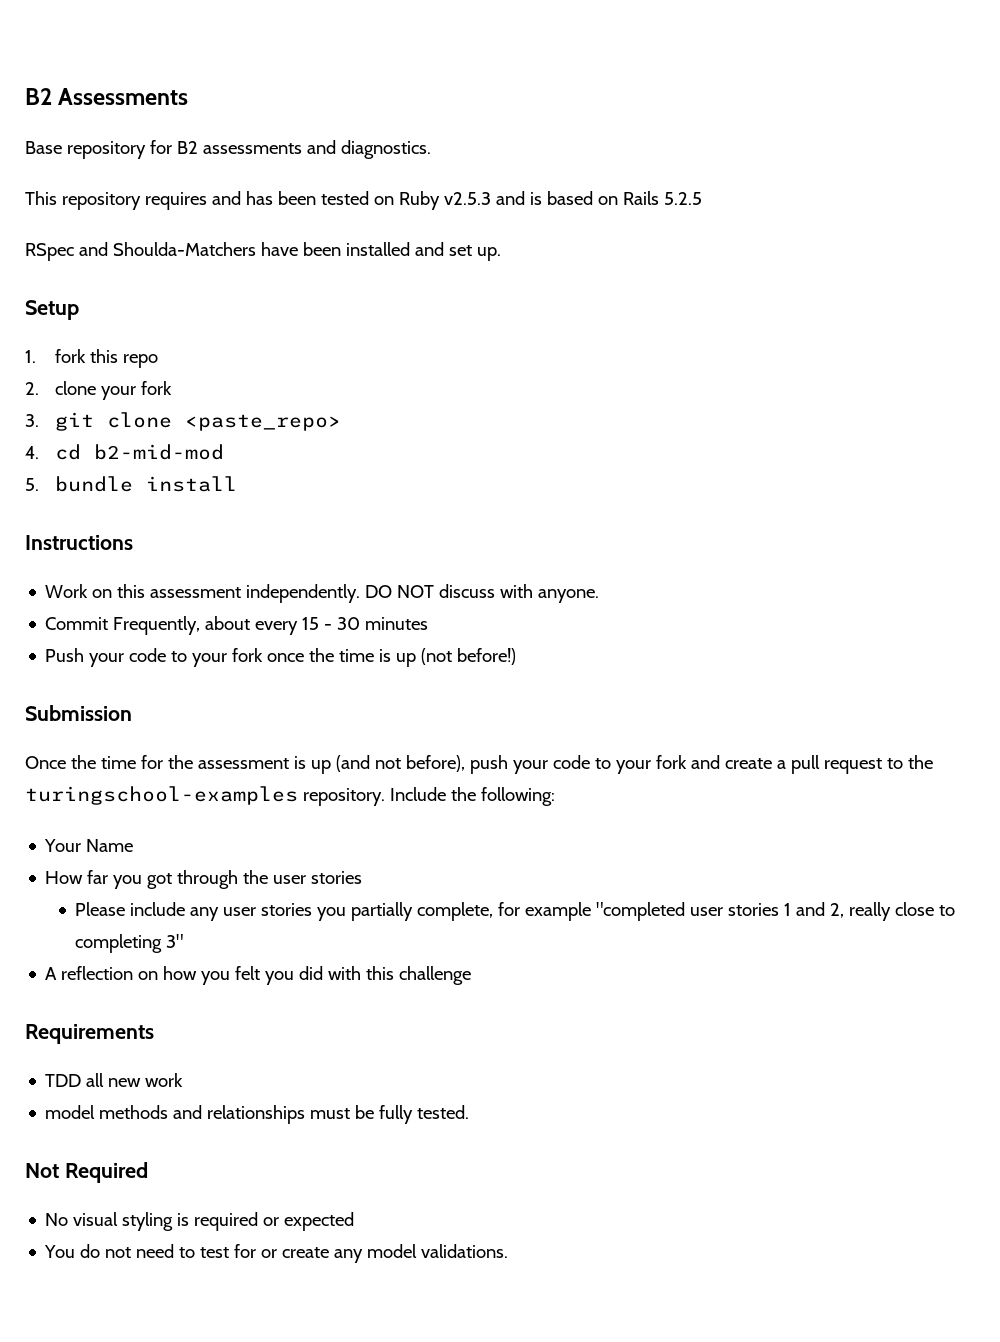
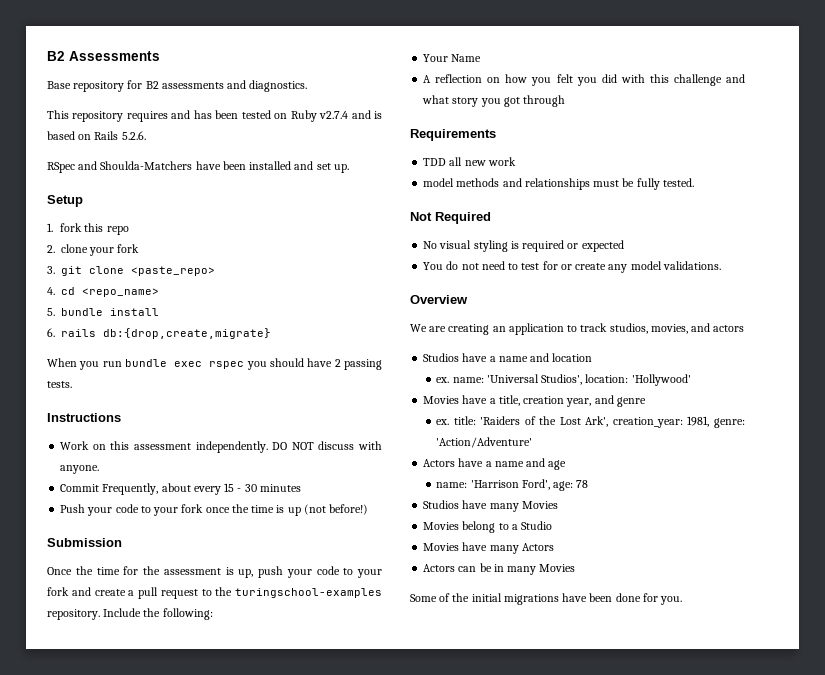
[443,192,491,205] v2.5.3 -> [319,111,349,119] v2.7.4
[663,192,702,205] 5.2.5 -> [121,131,146,140] 5.2.6.
[94,444,225,460] b2-mid-mod -> [82,288,159,297] <repo_name>
(238, 484) none -> [47,328,271,339] [47,358,382,370] [47,381,72,388] // 6. rails db:{drop,create,migrate} // When you run bundle exec rspec you should have 2 passing tests.
[310,755,465,774] up (and not before), -> [238,569,254,578] up,
[45,870,363,889] [75,902,956,921] [75,934,184,953] // How far you got through the user stories // Please include any user stories you partially complete, for example "completed user stories 1 and 2, really close to completing 3" -> (482, 58) none
(472, 975) none -> [725,74,745,83] [422,95,566,107] and what story you got through
(509, 1251) none -> [410,295,468,304] [410,323,745,335] [423,353,593,362] [436,374,691,386] [423,395,646,407] [436,416,745,428] [436,437,533,448] [423,458,567,470] [436,479,589,491] [423,500,558,512] [423,521,553,533] [423,542,554,554] [423,563,576,575] [410,593,683,605] // Overview // We are creating an application to track studios, movies, and actors // Studios have a name and location // ex. name: 'Universal Studios', location: 'Hollywood' // Movies have a title, creation year, and genre // ex. title: 'Raiders of the Lost Ark', creation_year: 1981, genre: 'Action/Adventure' // Actors have a name and age // name: 'Harrison Ford', age: 78 // Studios have many Movies // Movies belong to a Studio // Movies have many Actors // Actors can be in many Movies // Some of the initial migrations have been done for you.

